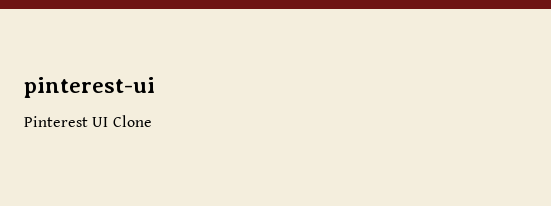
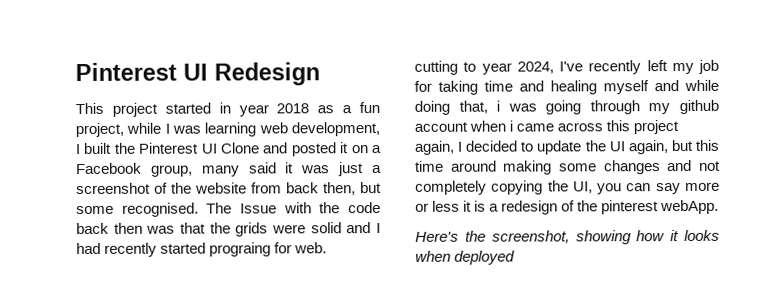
[24,77,155,98] [24,115,152,127] pinterest-ui // Pinterest UI Clone -> [75,62,320,86] [75,102,380,117] [75,122,380,138] [75,142,382,157] [76,162,382,177] [76,182,382,196] [76,202,381,217] [76,222,381,237] [76,242,328,257] [414,59,719,75] [414,79,719,95] [414,99,719,115] [414,120,680,135] [414,139,719,155] [415,159,721,175] [415,180,720,195] [415,199,720,215] [415,229,720,245] [415,250,516,265] Pinterest UI Redesign // This project started in year 2018 as a fun project, while I was learning web development, I built the Pinterest UI Clone and posted it on a Facebook group, many said it was just a screenshot of the website from back then, but some recognised. The Issue with the code back then was that the grids were solid and I had recently started prograing for web. // cutting to year 2024, I've recently left my job for taking time and healing myself and while doing that, i was going through my github account when i came across this project again, I decided to update the UI again, but this time around making some changes and not completely copying the UI, you can say more or less it is a redesign of the pinterest webApp. // Here's the screenshot, showing how it looks when deployed

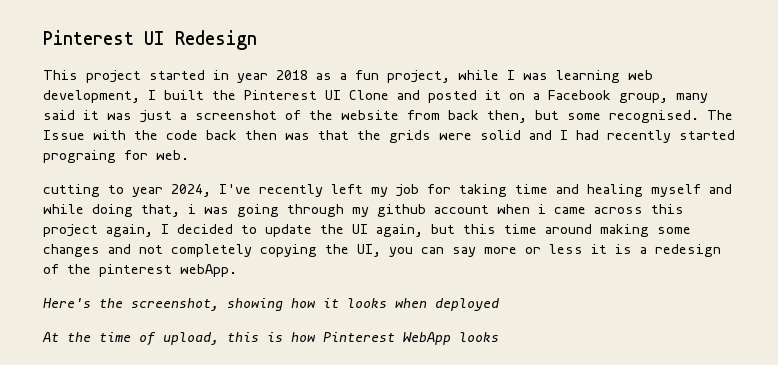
(516, 257) none -> [42,332,499,346] // At the time of upload, this is how Pinterest WebApp looks

